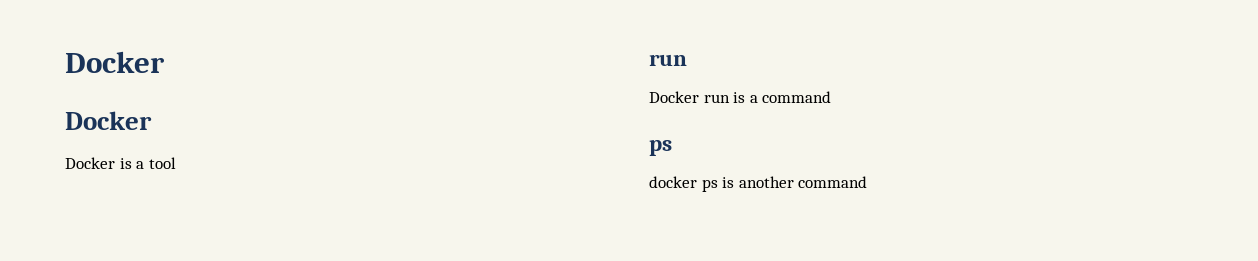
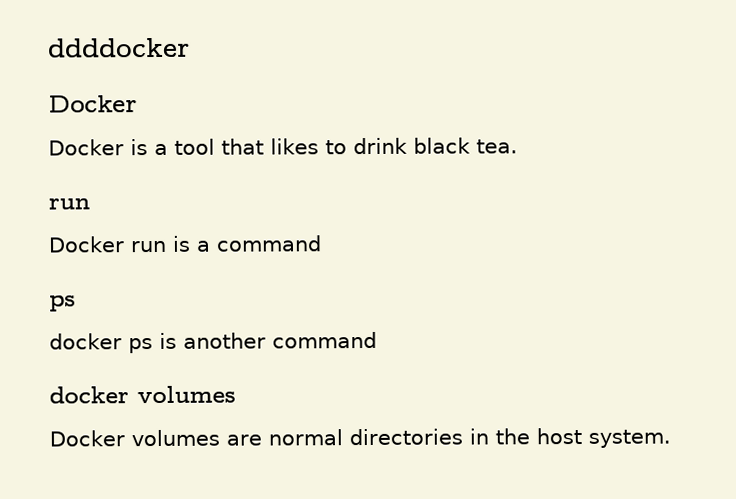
[65,51,165,73] Docker -> [48,37,190,58] ddddocker
(176, 163) none -> [220,137,518,155] that likes to drink black tea.
(868, 182) none -> [49,385,236,404] [49,427,671,448] // docker volumes // Docker volumes are normal directories in the host system.

